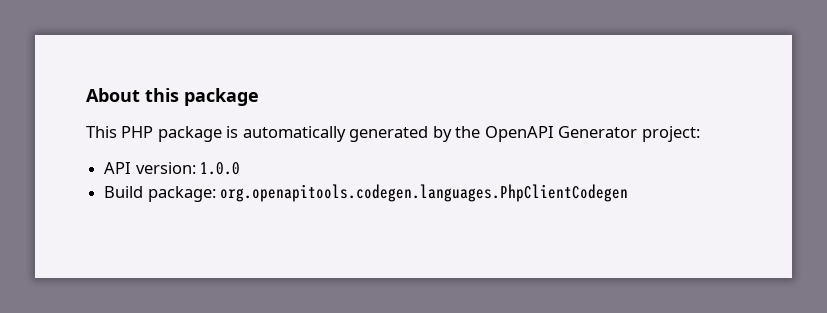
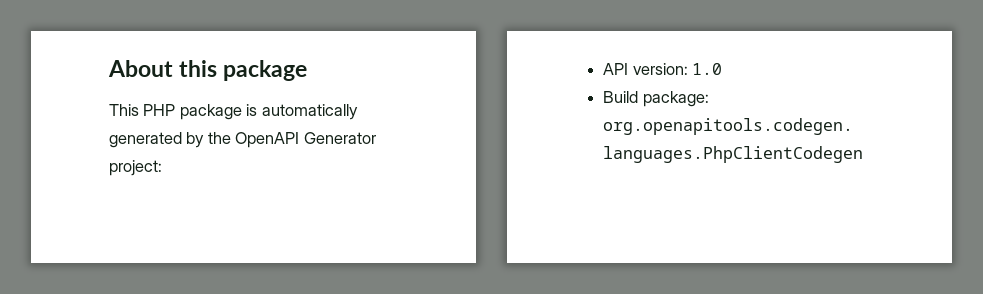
[200,162,241,175] 1.0.0 -> [692,63,723,75] 1.0

